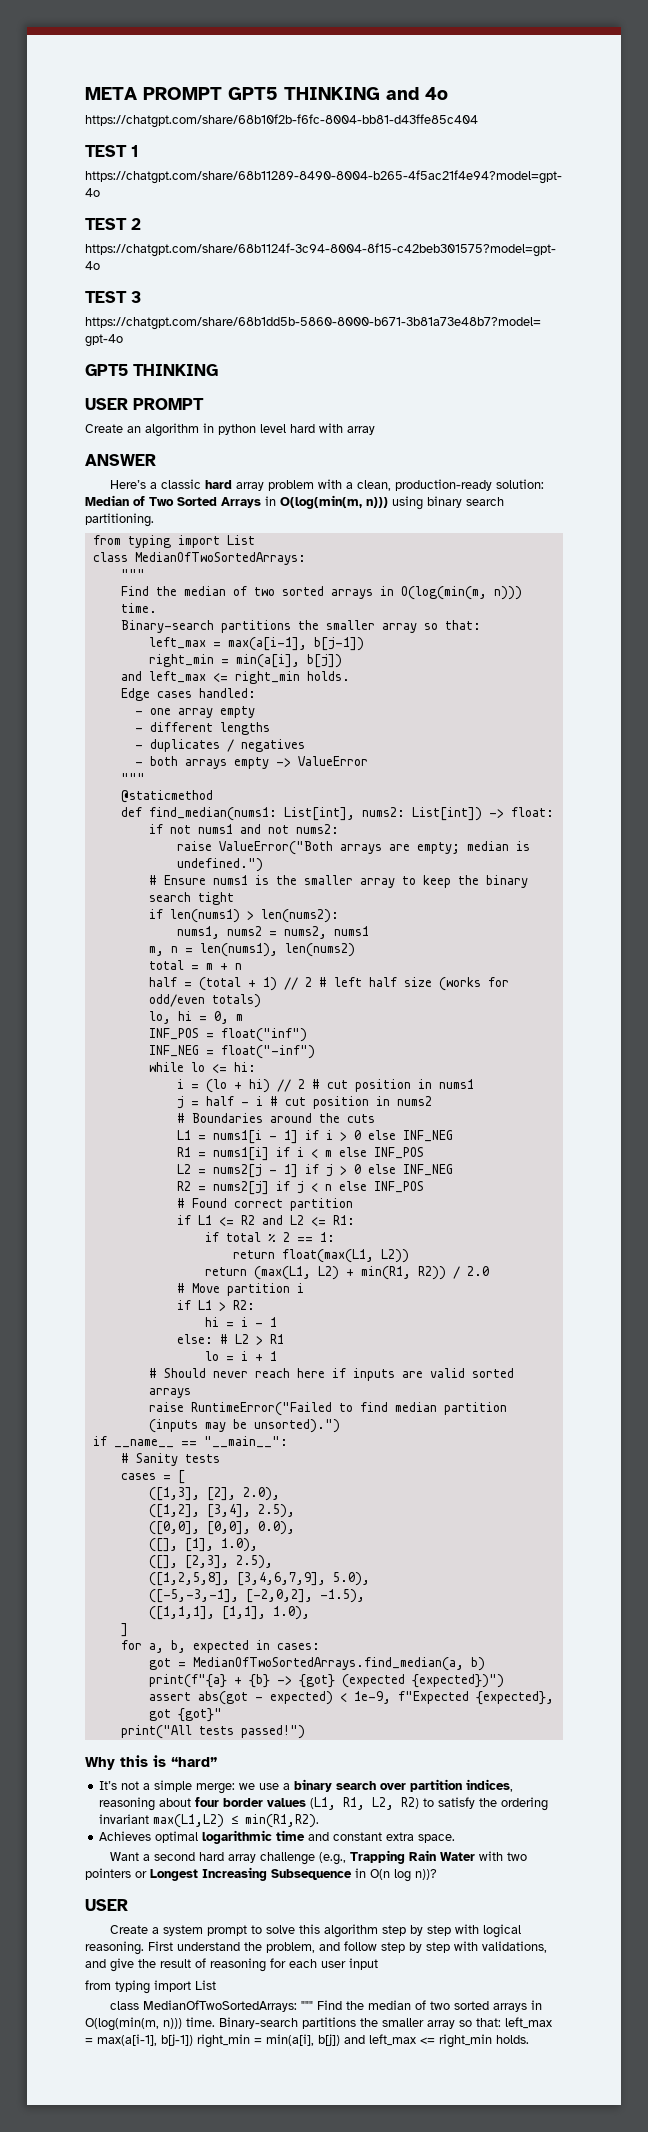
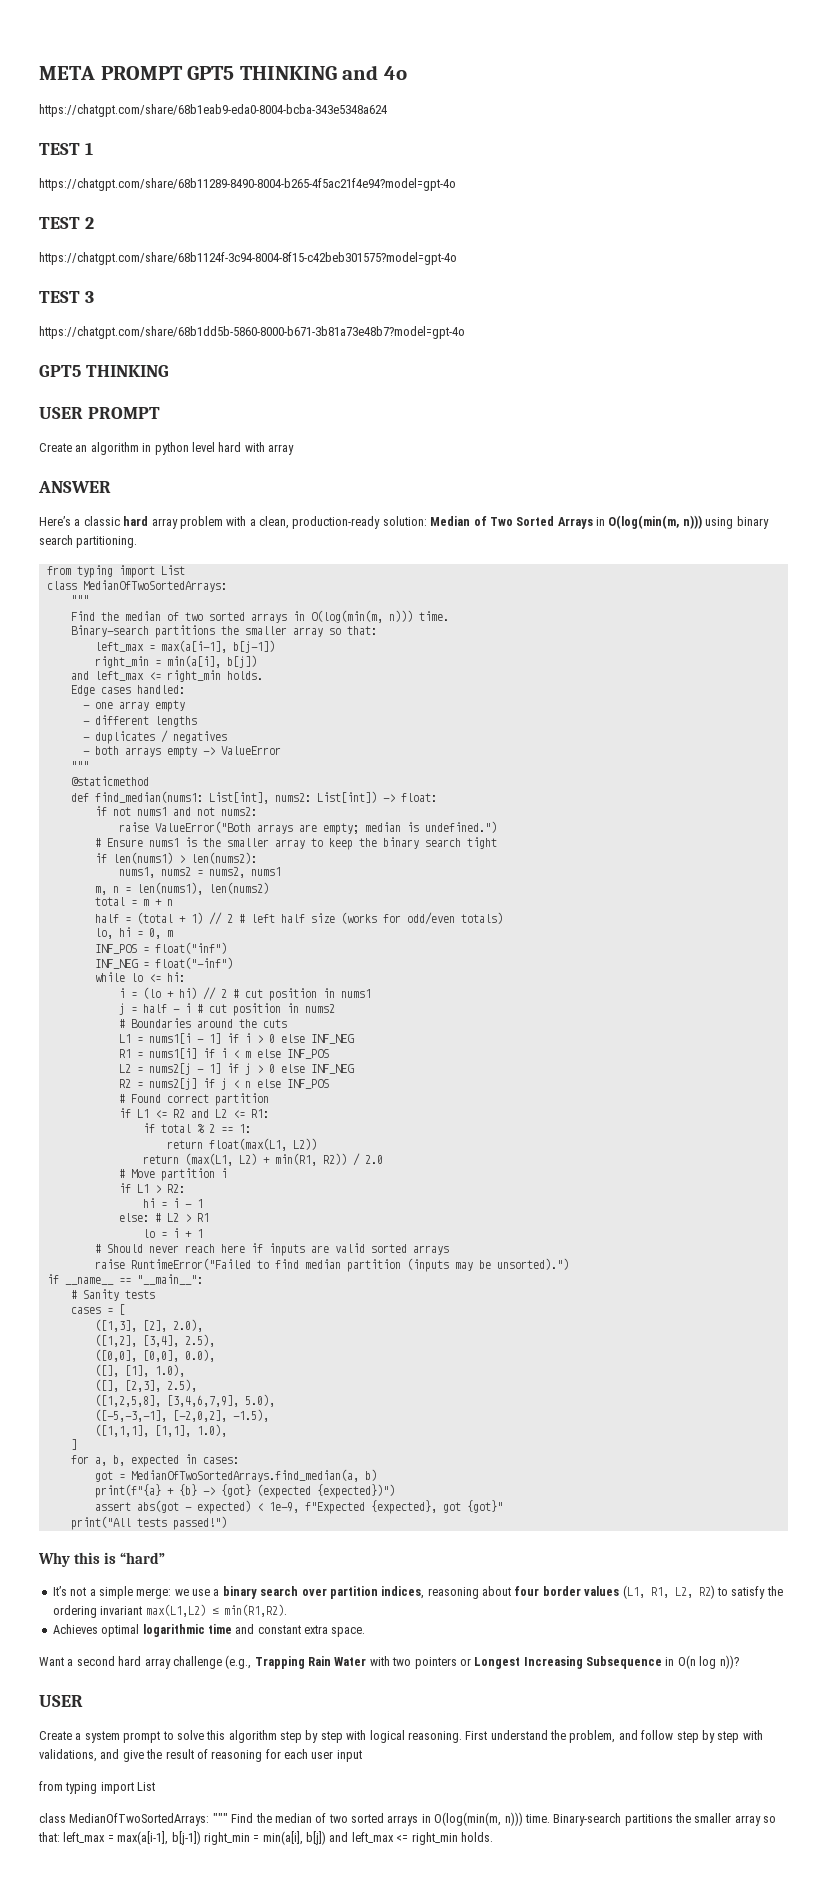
[85,114,478,128] https://chatgpt.com/share/68b10f2b-f6fc-8004-bb81-d43ffe85c404 -> [39,104,387,117] https://chatgpt.com/share/68b1eab9-eda0-8004-bcba-343e5348a624

